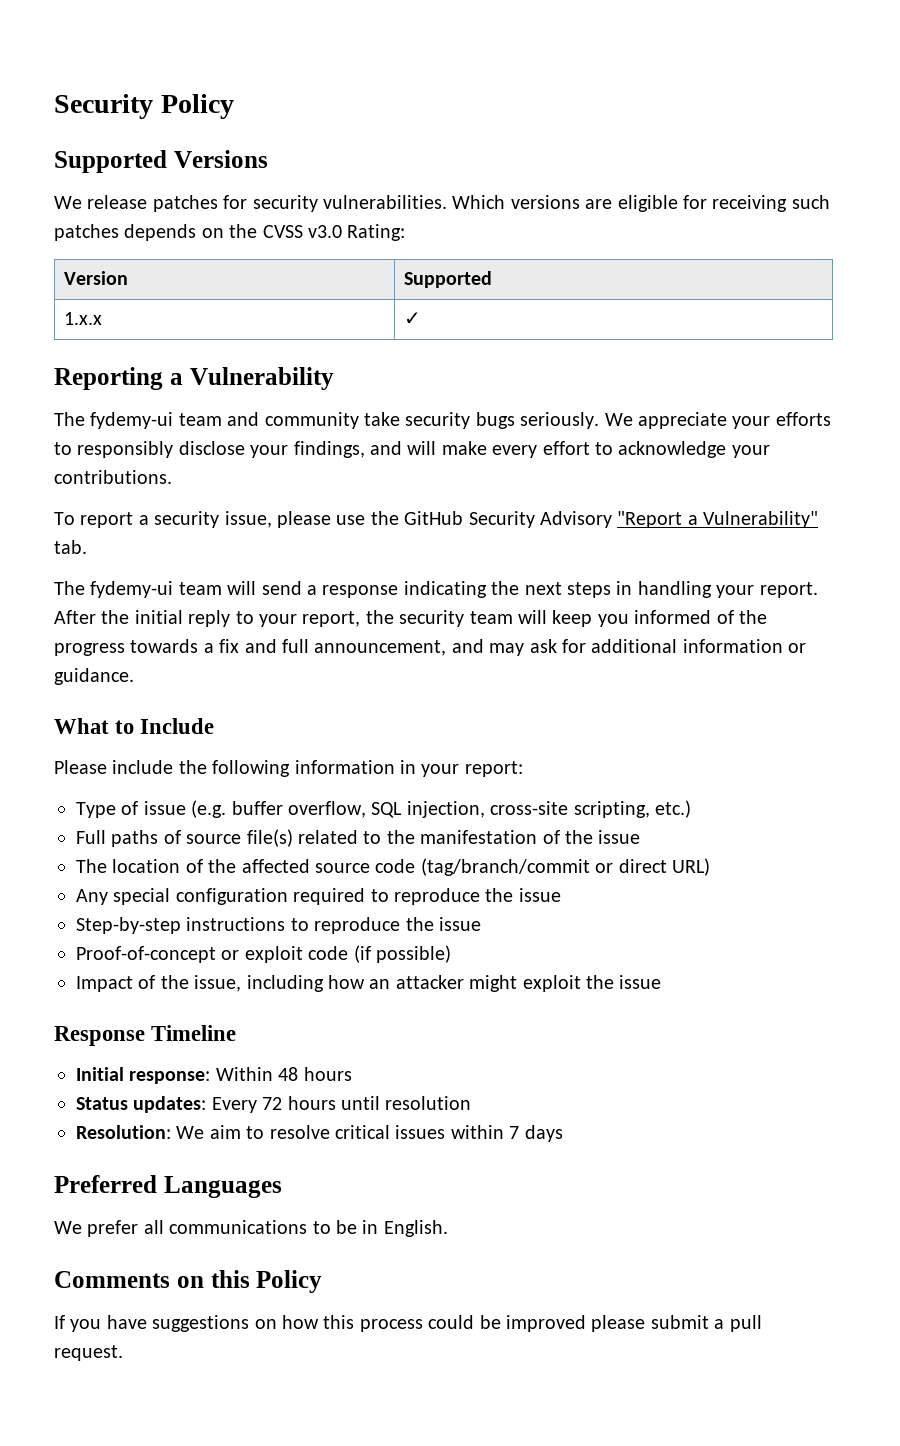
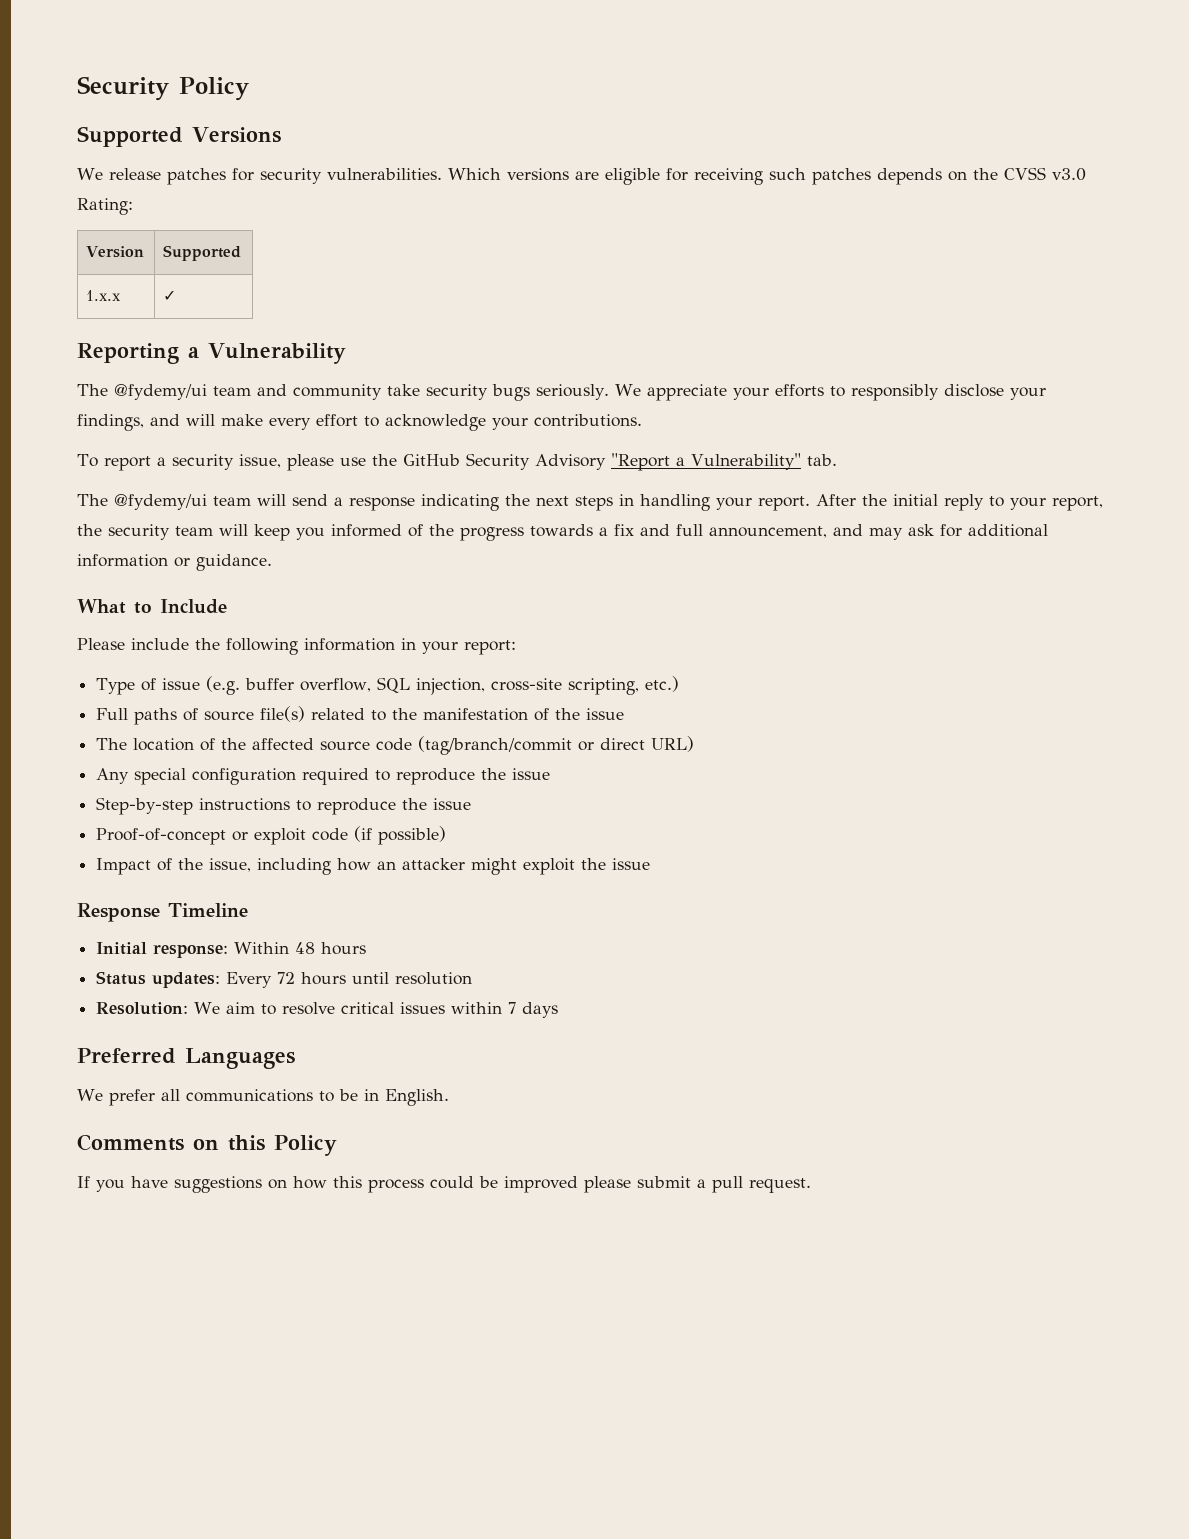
[90,412,174,429] fydemy-ui -> [114,384,207,400] @fydemy/ui
[90,581,174,598] fydemy-ui -> [114,494,207,510] @fydemy/ui

